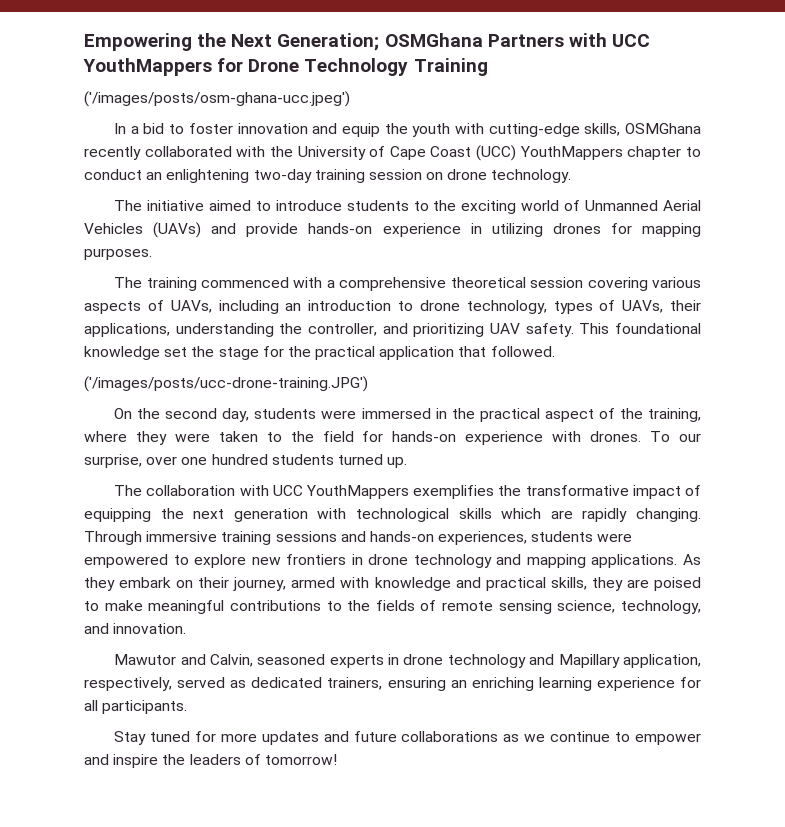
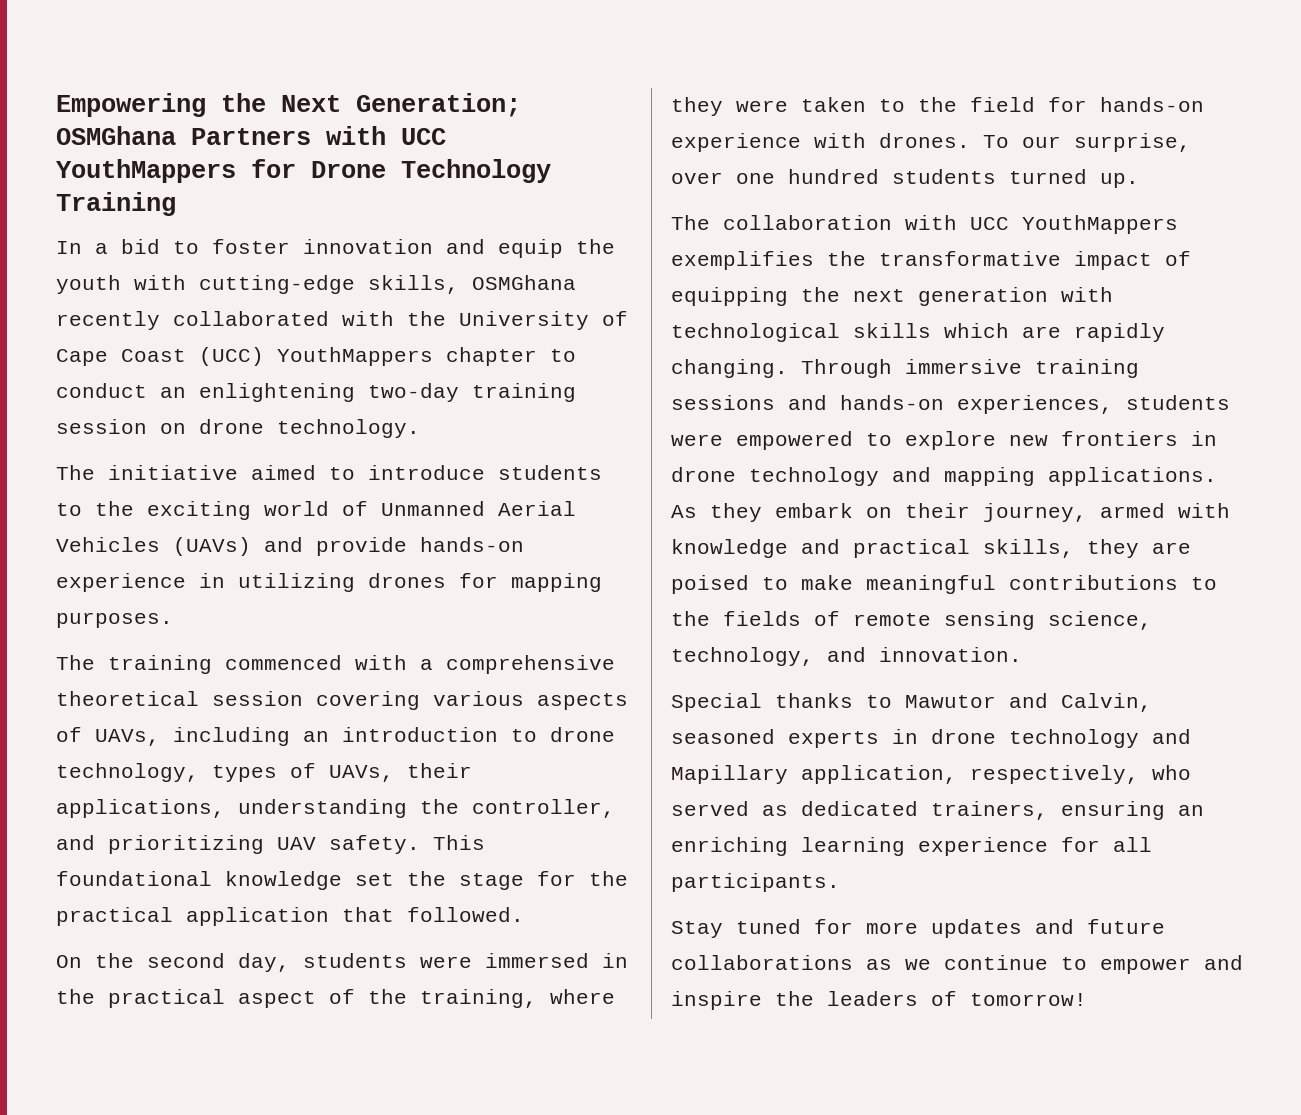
[84,91,350,107] // ('/images/posts/osm-ghana-ucc.jpeg') -> (176, 204) none
[84,376,368,392] // ('/images/posts/ucc-drone-training.JPG') -> (524, 914) none
(187, 628) none -> [671,693,892,712] Special thanks to
(172, 684) none -> [1152,765,1191,780] who

